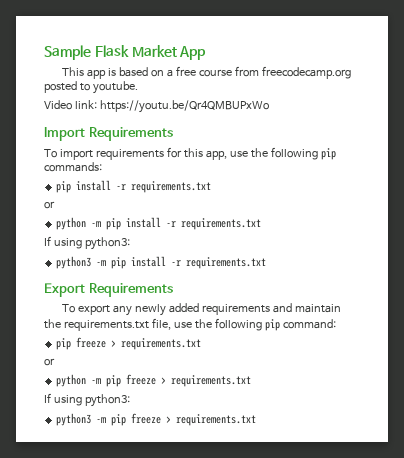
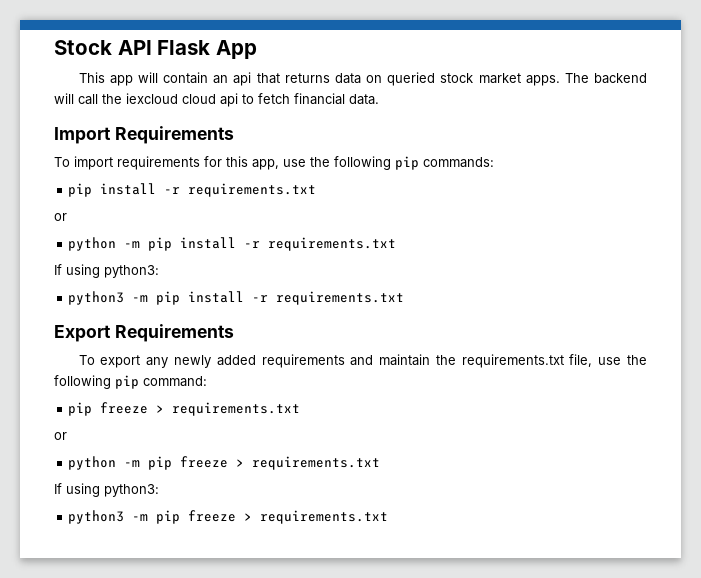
[44,45,177,60] Sample Flask Market -> [54,40,211,55] Stock API Flask
[108,66,351,79] [44,81,138,94] [44,100,269,113] is based on a free course from freecodecamp.org posted to youtube. // Video link: https://youtu.be/Qr4QMBUPxWo -> [137,72,648,86] [54,93,379,107] will contain an api that returns data on queried stock market apps. The backend will call the iexcloud cloud api to fetch financial data.

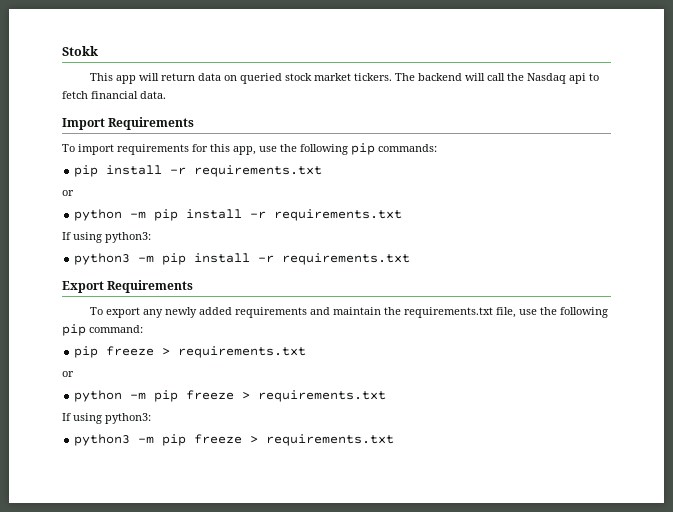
[54,40,257,59] Stock API Flask App -> [62,46,98,56] Stokk
[163,72,330,86] contain an api that returns -> [161,73,196,81] return
[525,75,560,86] apps. -> [354,73,393,81] tickers.
[126,93,216,104] iexcloud cloud -> [527,73,567,84] Nasdaq

